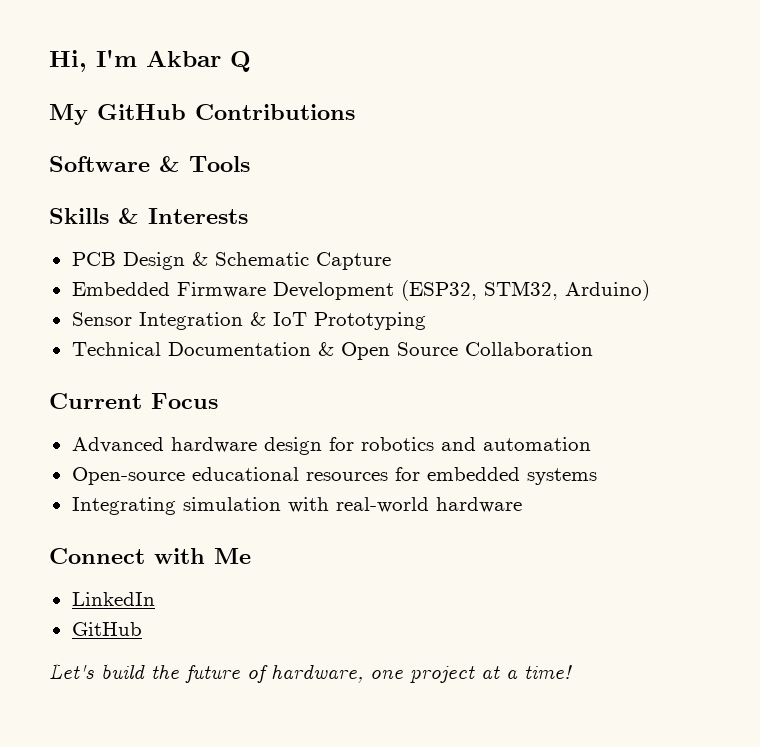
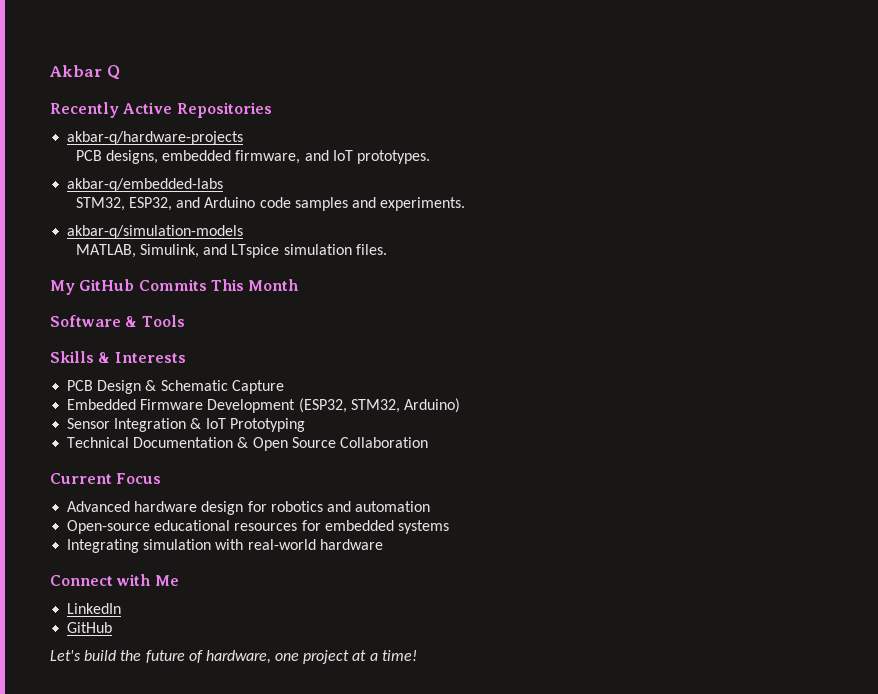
[49,49,137,72] Hi, I'm -> (49, 71) none
(251, 61) none -> [50,102,272,118] [67,131,244,145] [75,150,430,164] [67,178,224,192] [75,197,466,211] [67,225,244,239] [75,244,387,258] // Recently Active Repositories // akbar-q/hardware-projects // PCB designs, embedded firmware, and IoT prototypes. // akbar-q/embedded-labs // STM32, ESP32, and Arduino code samples and experiments. // akbar-q/simulation-models // MATLAB, Simulink, and LTspice simulation files.
[195,104,355,120] Contributions -> [138,279,299,291] Commits This Month

